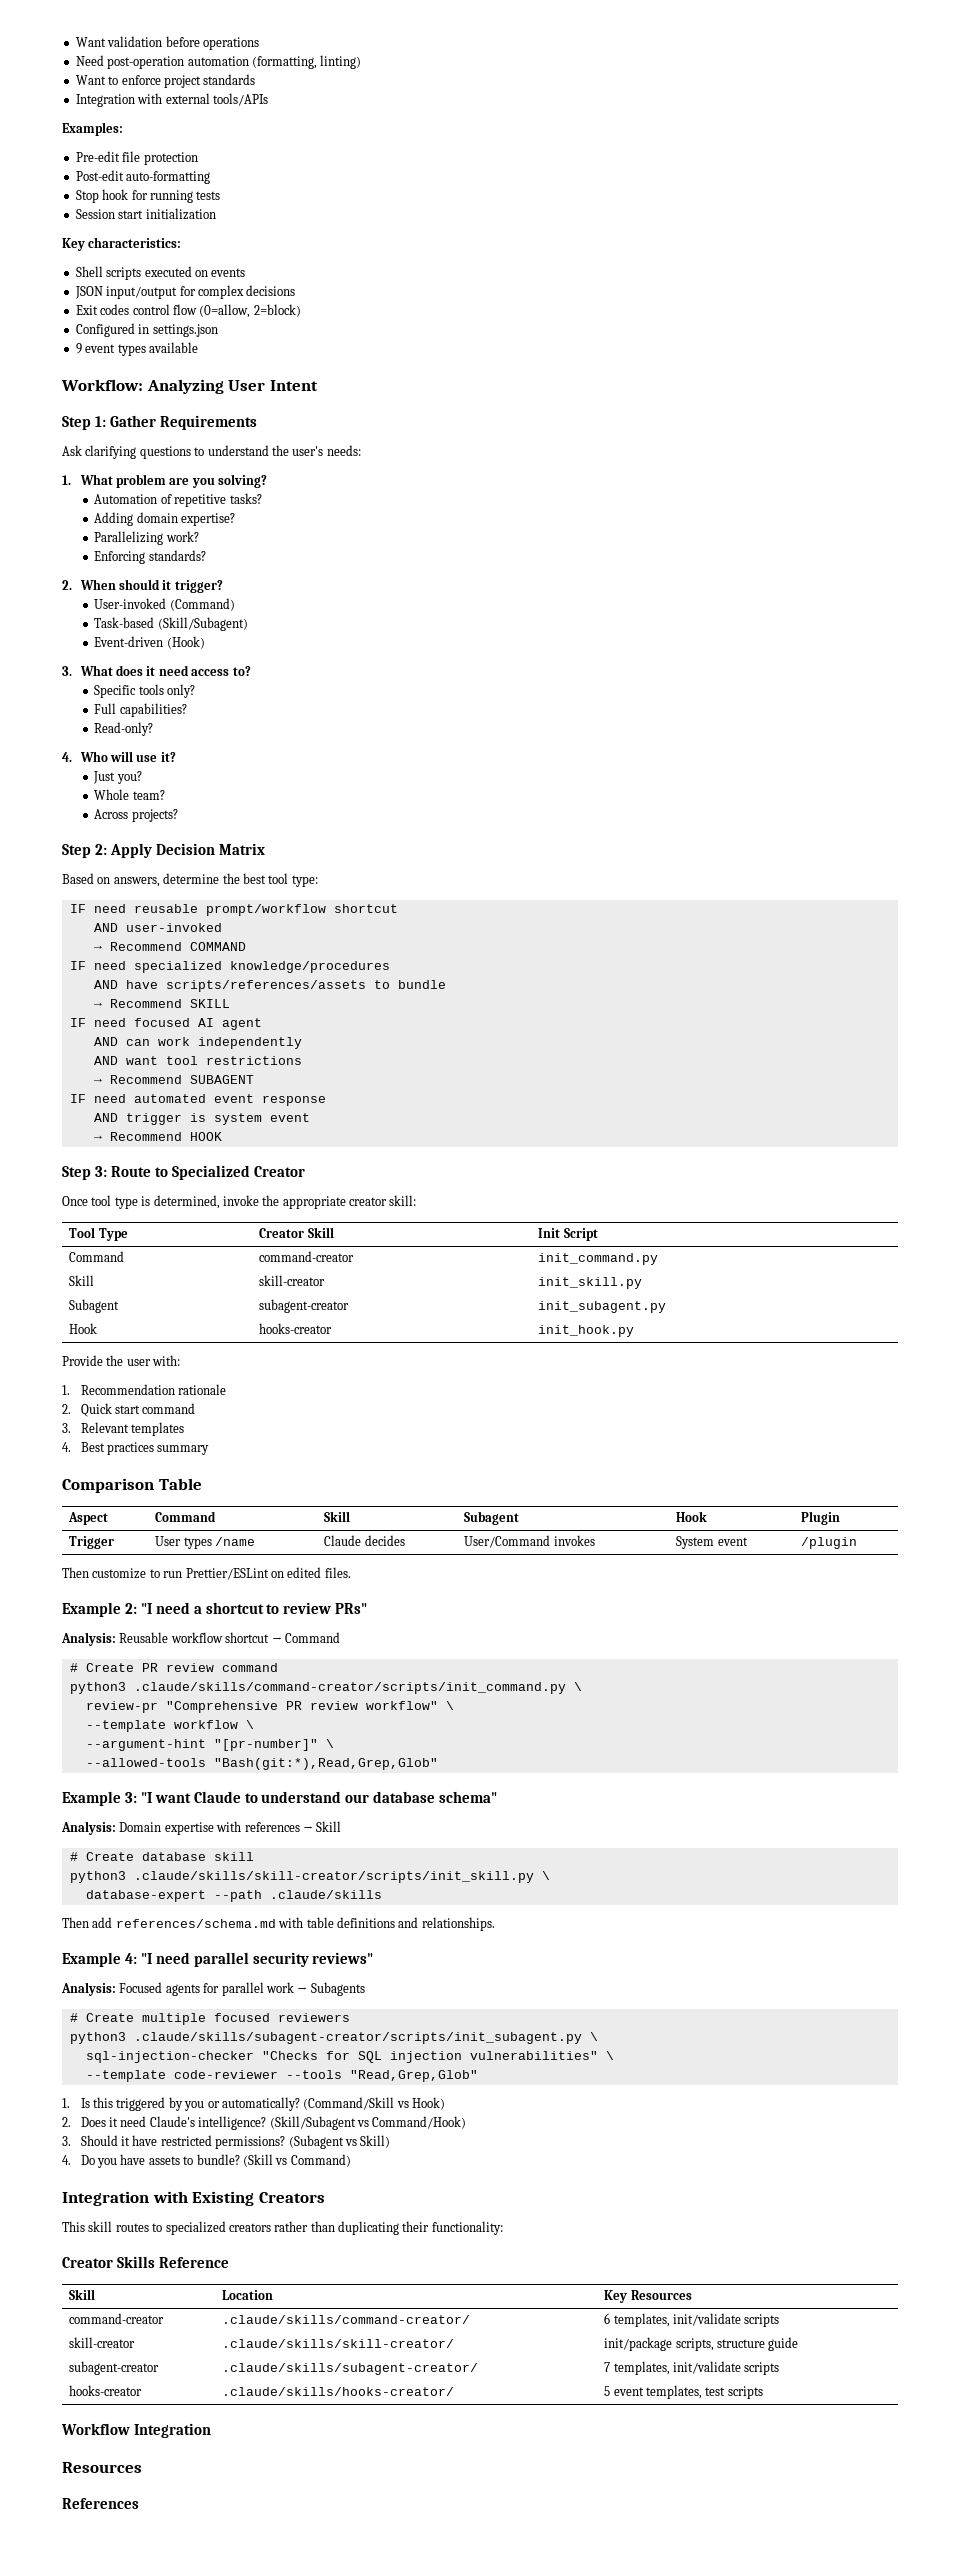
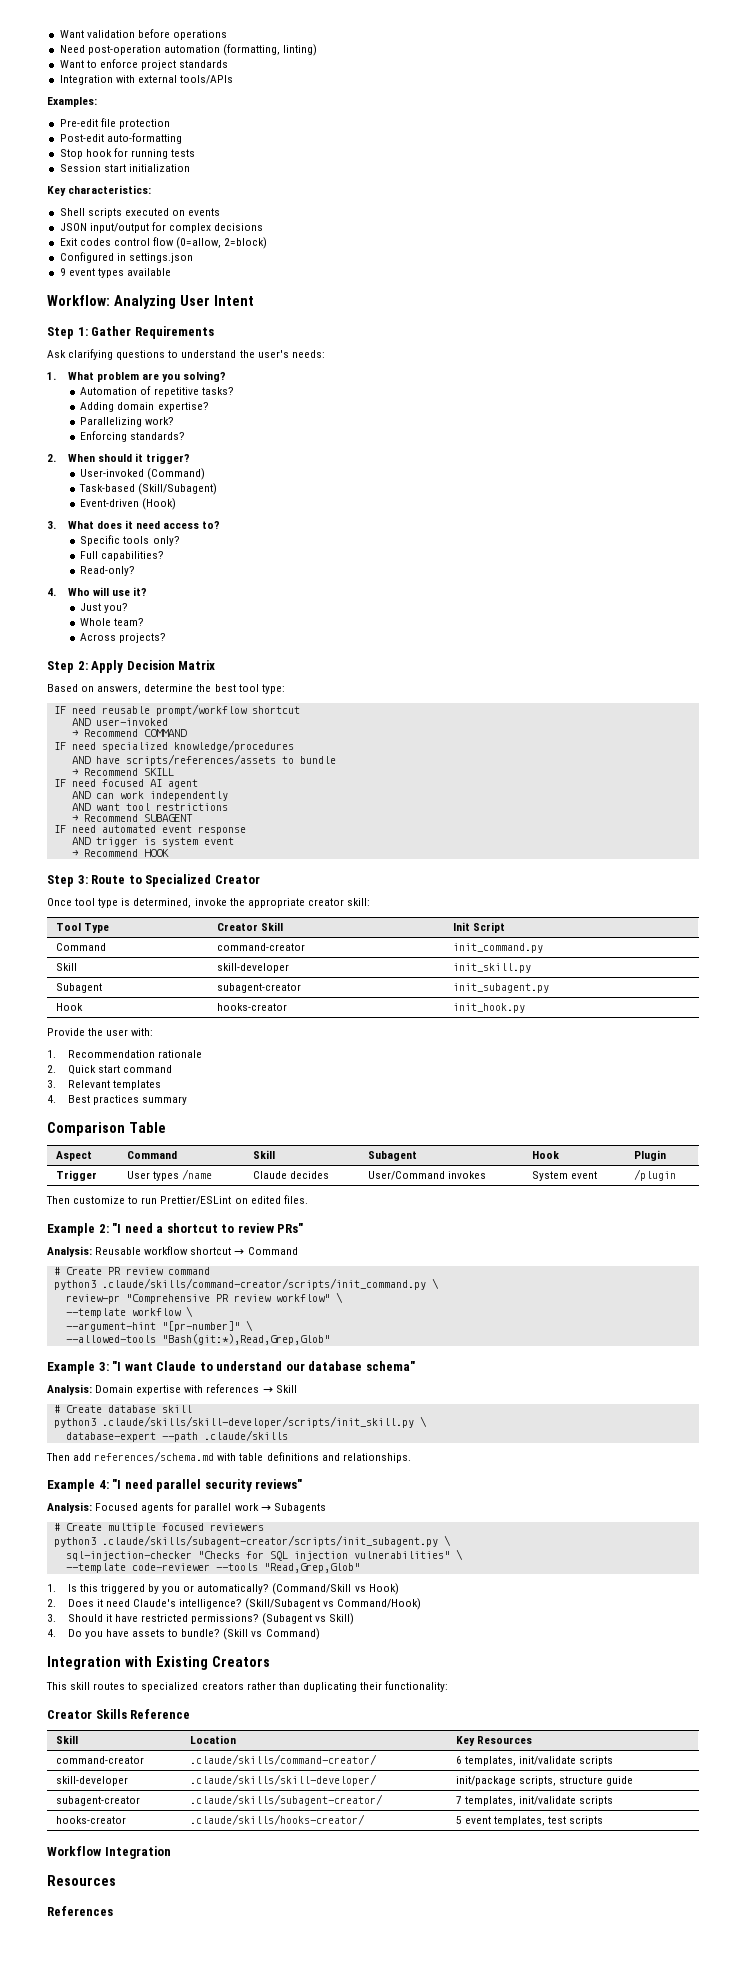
[259,1275,326,1286] skill-creator -> [217,963,290,973] skill-developer
[133,1871,534,1883] .claude/skills/skill-creator/scripts/init_skill.py -> [101,1416,414,1428] .claude/skills/skill-developer/scripts/init_skill.py
[69,2337,136,2348] [222,2339,455,2348] skill-creator | .claude/skills/skill-creator/ -> [56,1776,129,1786] [190,1774,378,1786] skill-developer | .claude/skills/skill-developer/

